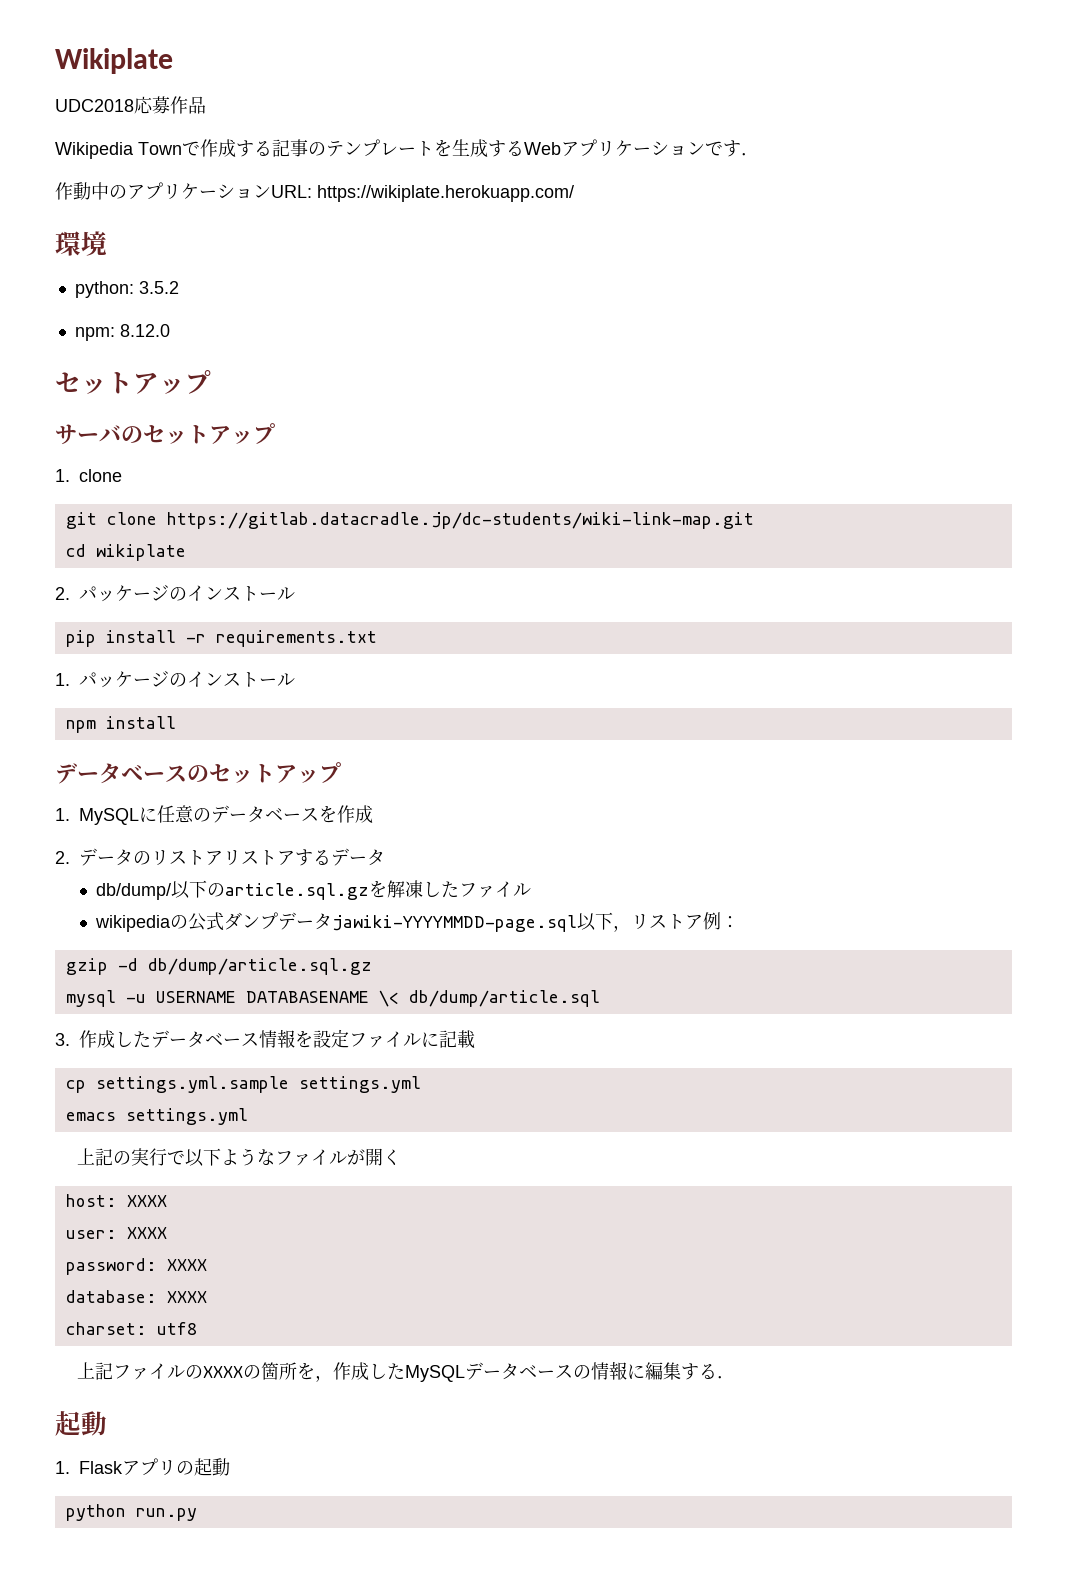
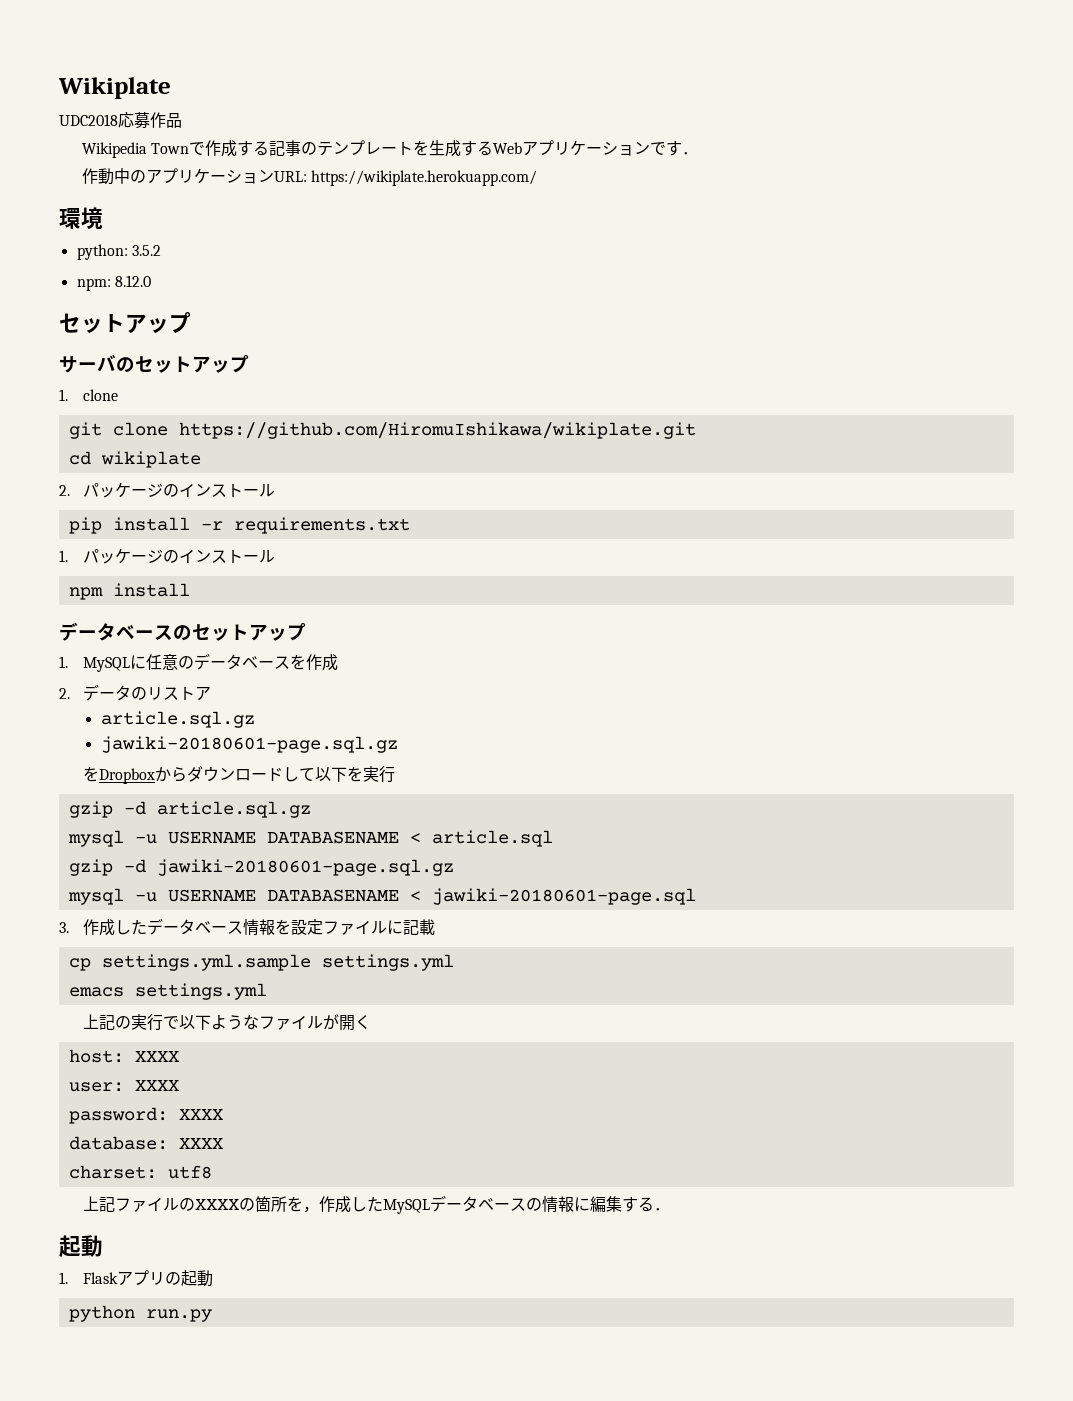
[166,512,754,529] https://gitlab.datacradle.jp/dc-students/wiki-link-map.git -> [178,422,696,439] https://github.com/HiromuIshikawa/wikiplate.git
[223,848,385,866] [96,880,532,900] [95,912,740,932] [65,958,372,975] [65,990,600,1007] リストアするデータ // db/dump/以下のarticle.sql.gzを解凍したファイル // wikipediaの公式ダンプデータjawiki-YYYYMMDD-page.sql以下，リストア例： // gzip -d db/dump/article.sql.gz // mysql -u USERNAME DATABASENAME \< db/dump/article.sql -> [100,711,255,728] [100,736,398,753] [83,766,396,784] [68,801,311,818] [67,830,553,847] [68,859,454,876] [67,888,696,905] // article.sql.gz // jawiki-20180601-page.sql.gz // をDropboxからダウンロードして以下を実行 // gzip -d article.sql.gz // mysql -u USERNAME DATABASENAME < article.sql // gzip -d jawiki-20180601-page.sql.gz // mysql -u USERNAME DATABASENAME < jawiki-20180601-page.sql

